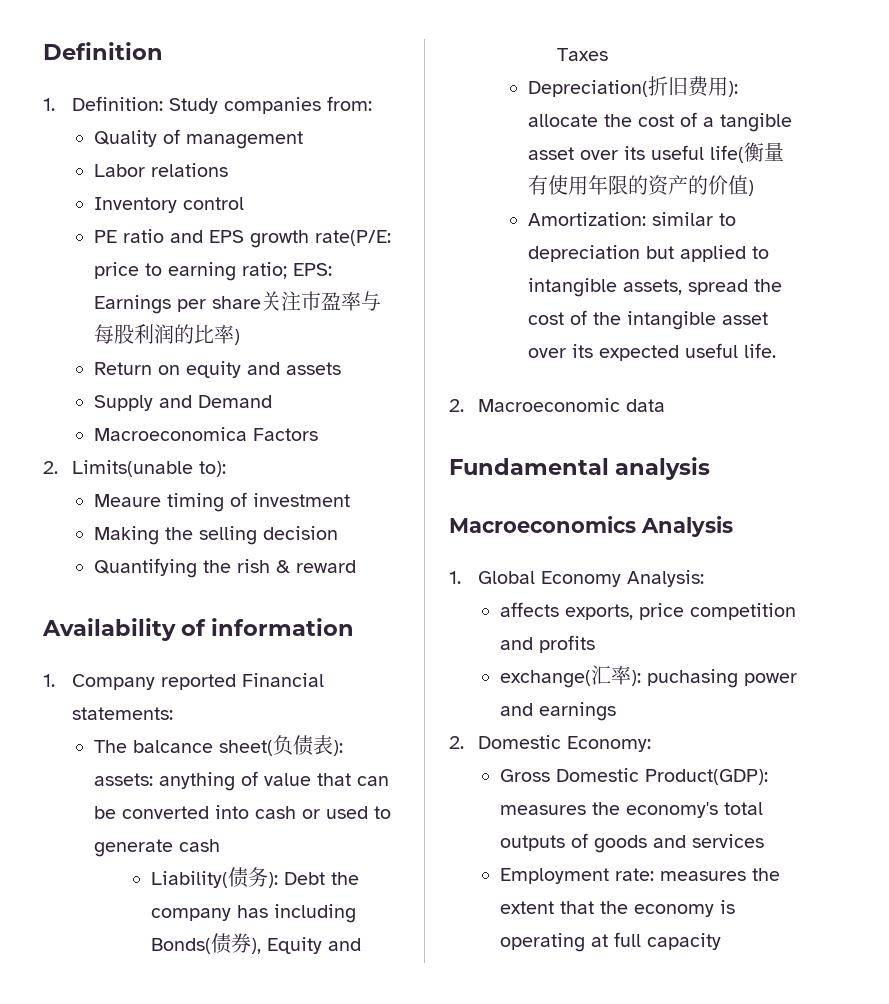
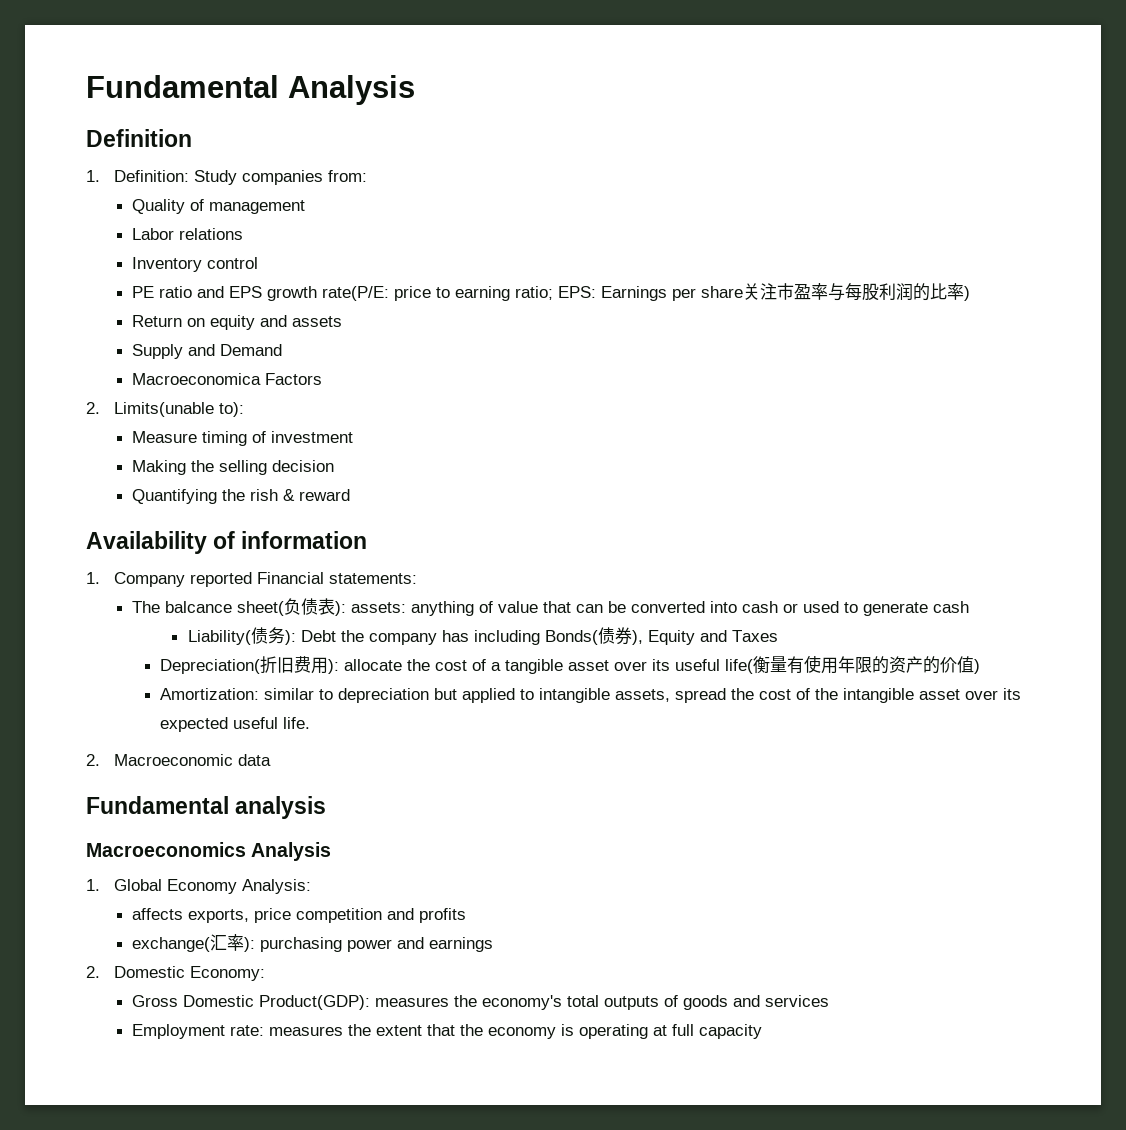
(43, 51) none -> [86,75,415,105] Fundamental Analysis //
[93,494,161,507] Meaure -> [132,431,198,443] Measure
[646,669,738,688] puchasing -> [260,937,343,952] purchasing

